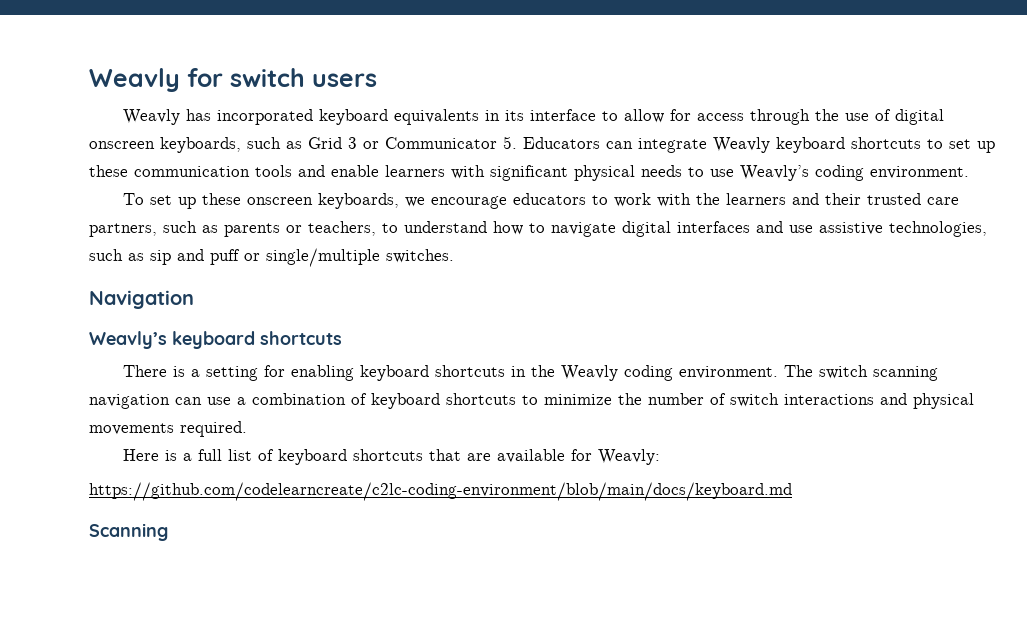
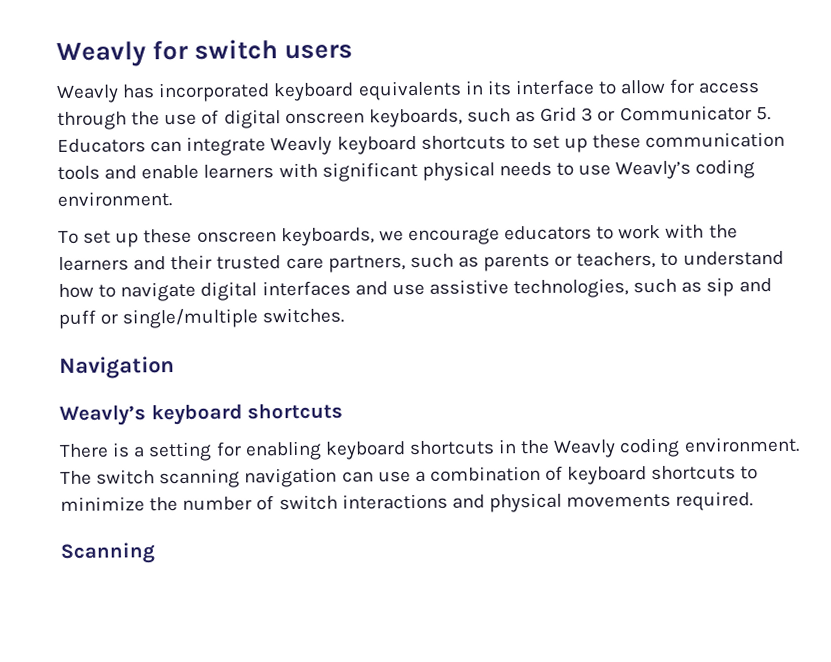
[123,449,661,465] [89,482,792,501] // Here is a full list of keyboard shortcuts that are available for Weavly: // https://github.com/codelearncreate/c2lc-coding-environment/blob/main/docs/keyboard.md -> (754, 501) none

